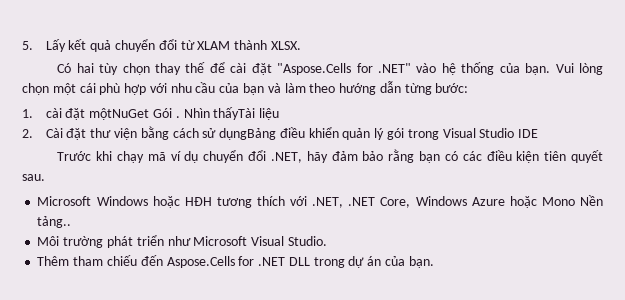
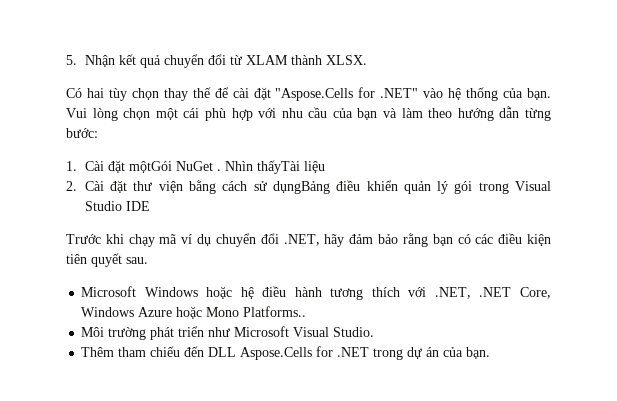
[45,39,66,52] Lấy -> [84,55,115,67] Nhận
[45,108,172,120] cài đặt mộtNuGet Gói -> [84,160,213,173] Cài đặt mộtGói NuGet
[184,197,212,206] HĐH -> [240,286,322,299] hệ điều hành
[580,195,603,206] [37,216,72,228] Nền tảng.. -> [243,306,307,317] Platforms..
(163, 260) none -> [208,347,237,357] DLL
[288,257,310,266] DLL -> (370, 352) none

